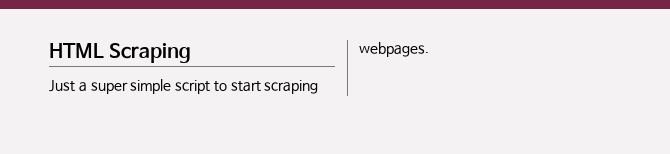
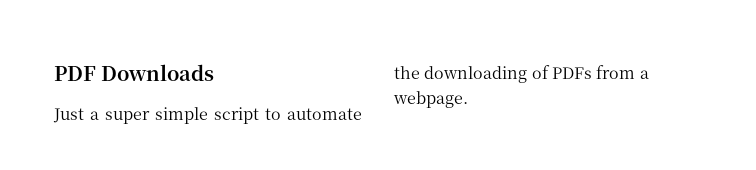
[49,43,192,63] HTML Scraping -> [54,64,215,81] PDF Downloads
[230,80,319,94] [359,42,429,57] start scraping webpages. -> [287,108,362,120] [394,65,649,83] [393,91,468,108] automate the downloading of PDFs from a webpage.

